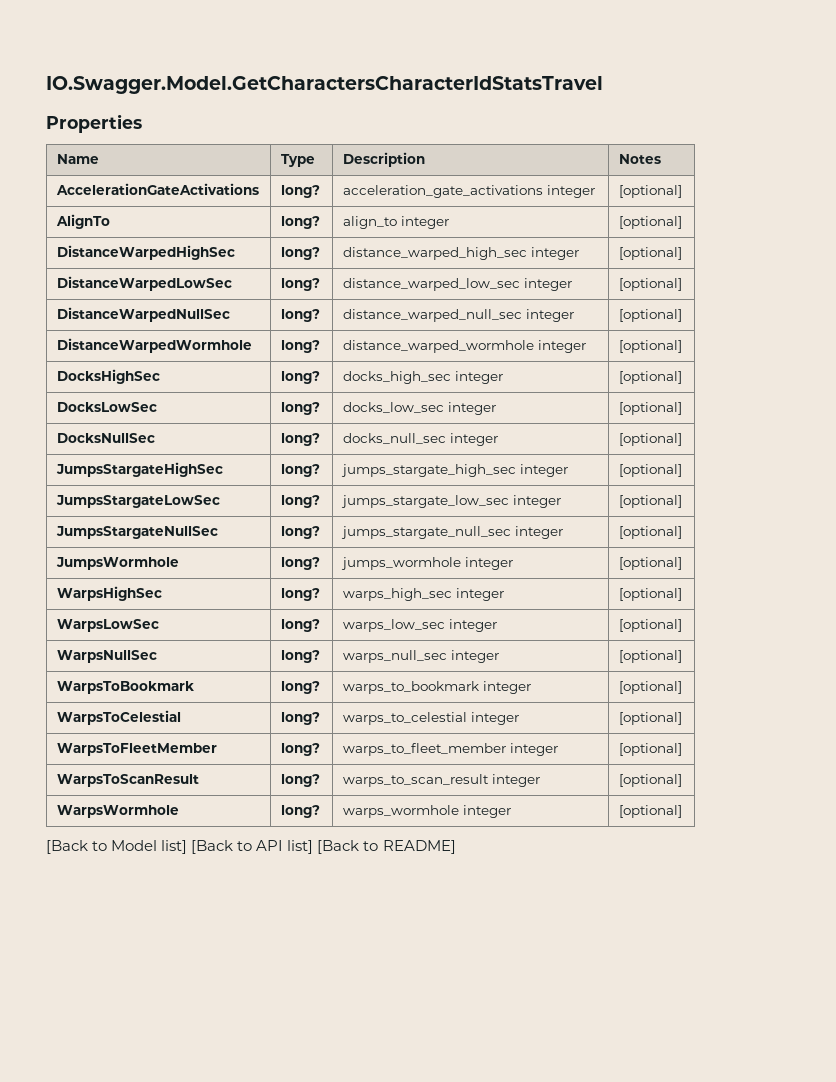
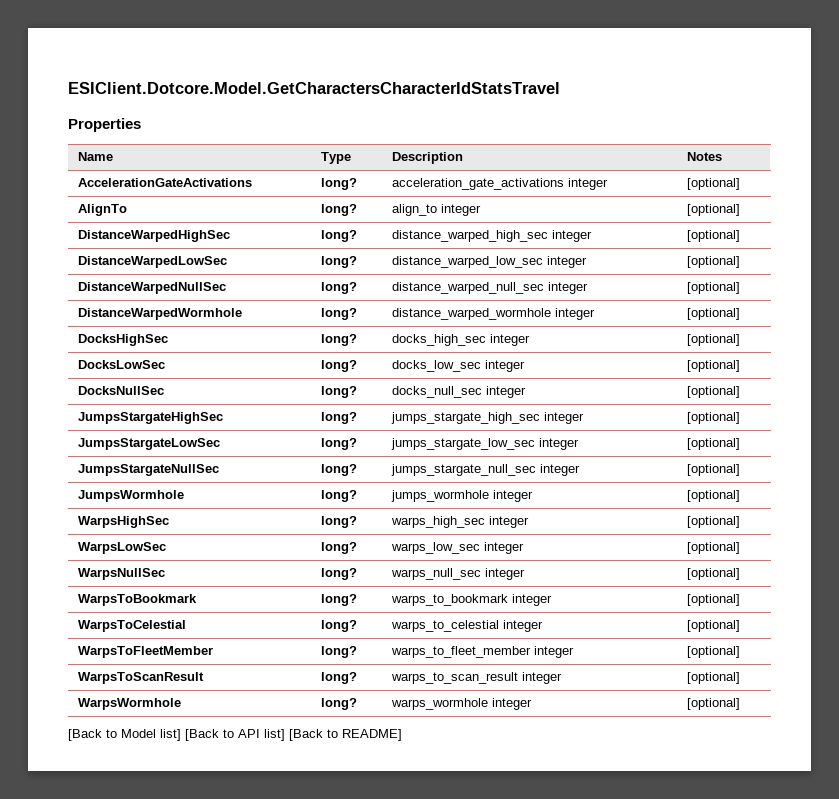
[46,76,603,94] IO.Swagger.Model.GetCharactersCharacterIdStatsTravel -> [68,82,560,94] ESIClient.Dotcore.Model.GetCharactersCharacterIdStatsTravel

